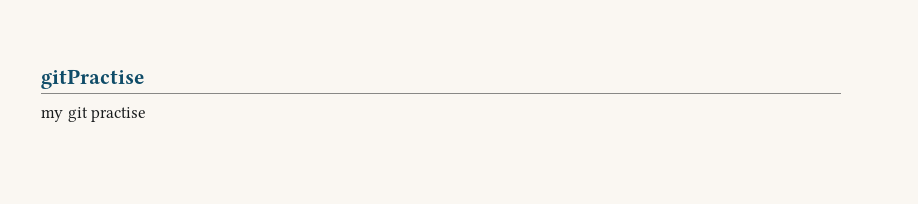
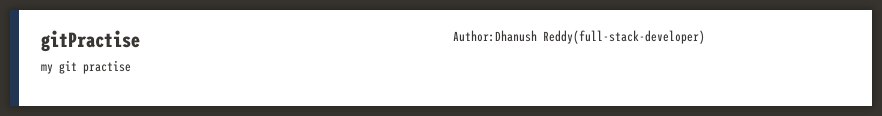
(147, 114) none -> [453,30,705,44] // Author:Dhanush Reddy(full-stack-developer)

